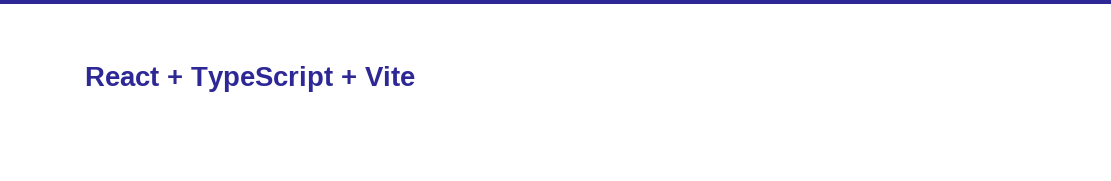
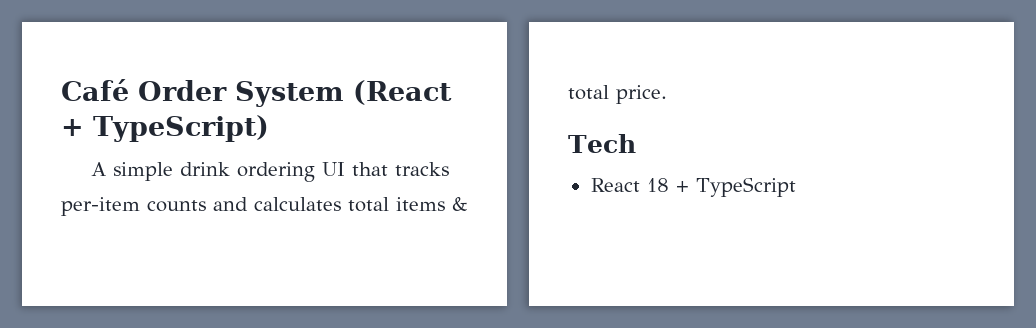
[85,66,415,92] React + TypeScript + Vite -> [61,79,452,107] [61,115,269,142] [91,162,450,182] [61,196,467,216] [568,85,667,104] [568,134,636,153] [590,177,796,197] Café Order System (React + TypeScript) // A simple drink ordering UI that tracks per-item counts and calculates total items & total price. // Tech // React 18 + TypeScript

